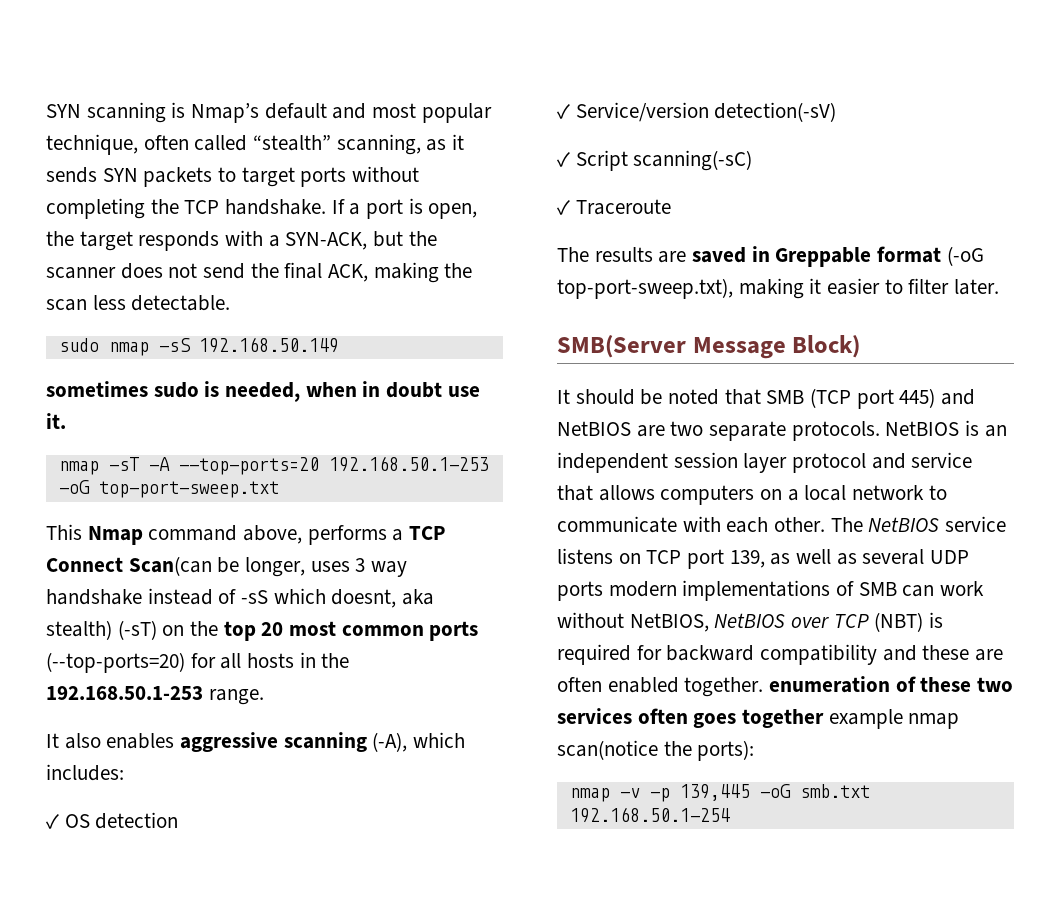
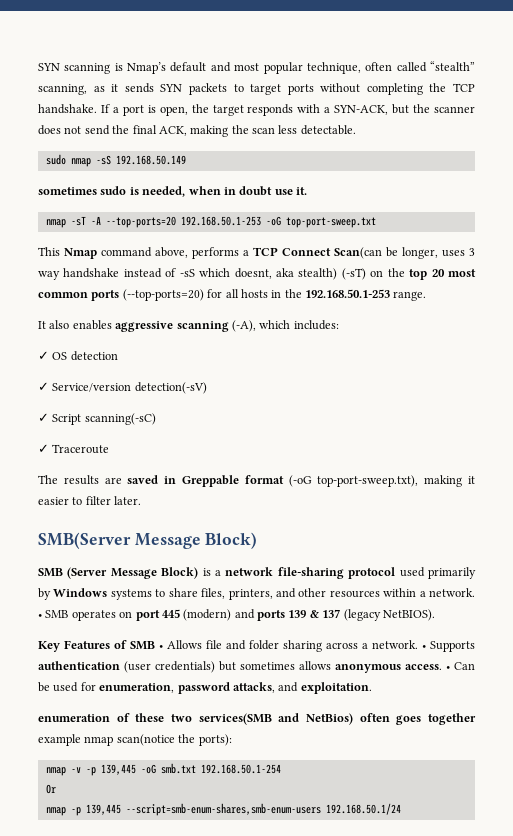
[557,388,976,409] [557,420,1007,441] [557,452,973,473] [557,485,947,505] [557,516,1007,533] [557,548,970,569] [557,580,985,601] [557,612,944,632] [557,644,1004,665] [557,677,764,697] It should be noted that SMB (TCP port 445) and NetBIOS are two separate protocols. NetBIOS is an independent session layer protocol and service that allows computers on a local network to communicate with each other. The NetBIOS service listens on TCP port 139, as well as several UDP ports modern implementations of SMB can work without NetBIOS, NetBIOS over TCP (NBT) is required for backward compatibility and these are often enabled together. -> [38,567,476,579] [38,588,476,600] [38,609,435,621] [38,640,475,652] [38,661,475,673] [38,682,372,694] SMB (Server Message Block) is a network file-sharing protocol used primarily by Windows systems to share files, printers, and other resources within a network. • SMB operates on port 445 (modern) and ports 139 & 137 (legacy NetBIOS). // Key Features of SMB • Allows file and folder sharing across a network. • Supports authentication (user credentials) but sometimes allows anonymous access. • Can be used for enumeration, password attacks, and exploitation. //
[557,708,632,724] services -> [198,713,353,725] services(SMB and NetBios)
(730, 815) none -> [45,784,56,794] [45,803,401,816] // Or // nmap -p 139,445 --script=smb-enum-shares,smb-enum-users 192.168.50.1/24

